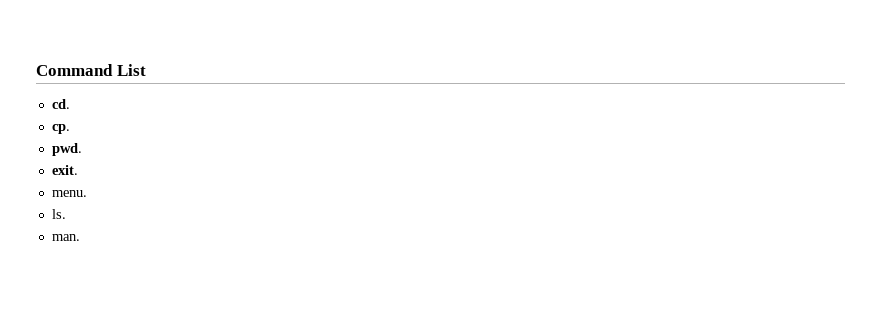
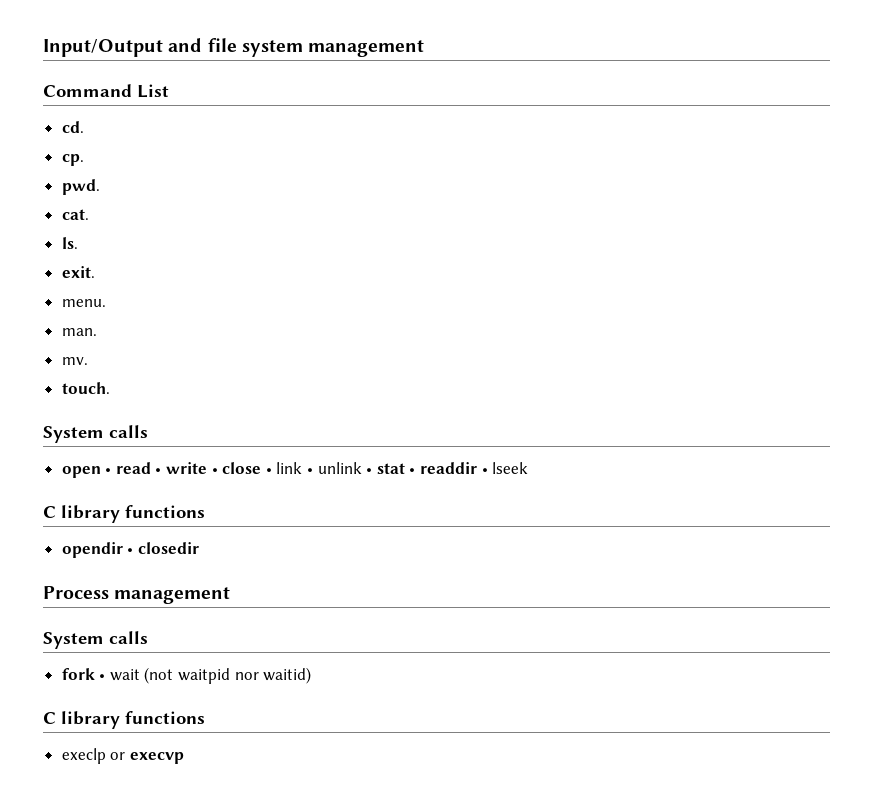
(36, 70) none -> [43,38,425,57] Input/Output and file system management //
(82, 149) none -> [61,209,89,220] [61,237,78,249] // cat. // ls.
[51,209,66,219] [51,234,80,241] ls. // man. -> [61,328,97,336] [61,357,88,365] [61,382,110,394] [43,425,148,443] [61,462,529,478] [43,505,205,523] [61,542,199,558] [43,586,231,604] [43,631,148,649] [61,667,312,684] [43,711,205,729] [61,748,184,764] man. // mv. // touch. // System calls // open • read • write • close • link • unlink • stat • readdir • lseek // C library functions // opendir • closedir // Process management // System calls // fork • wait (not waitpid nor waitid) // C library functions // execlp or execvp

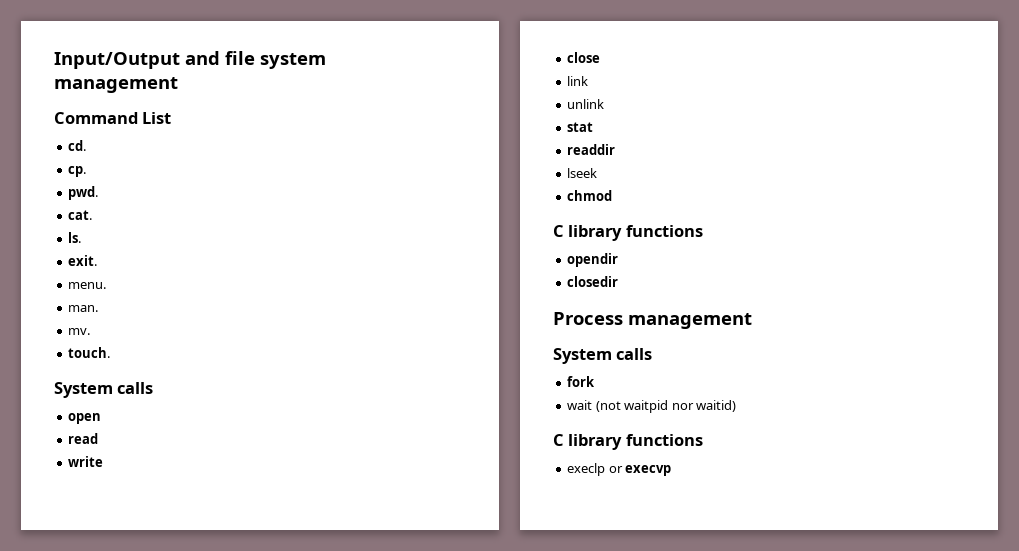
[105,468,112,474] • -> (102, 418) //
[155,468,162,474] • -> (99, 438) //
[211,468,218,474] • -> (104, 461) //
[265,468,272,474] • -> (601, 57) //
[307,468,314,474] • -> (589, 81) //
[366,468,373,474] • -> (605, 104) //
[409,468,416,474] • -> (594, 127) //
[481,468,488,474] • -> (616, 149) //
(529, 468) none -> [567,190,613,201] // chmod
[127,548,134,554] • -> (619, 260) //
[99,674,106,680] • -> (596, 381) //

